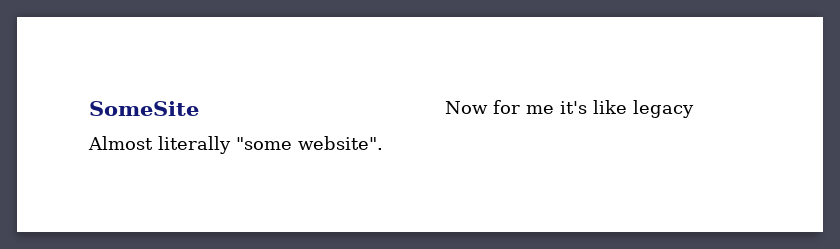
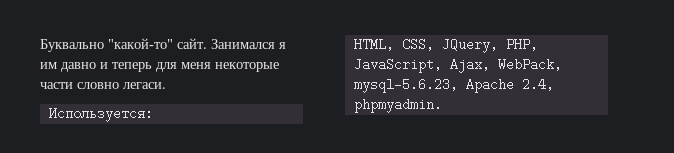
[89,101,199,116] [88,136,383,154] [445,100,694,118] SomeSite // Almost literally "some website". Now for me it's like legacy -> [40,38,286,52] [40,62,279,72] [40,82,166,89] [48,105,153,122] [353,38,538,53] [353,58,562,73] [353,78,554,93] [353,98,442,113] Буквально "какой-то" сайт. Занимался я им давно и теперь для меня некоторые части словно легаси. // Используется: // HTML, CSS, JQuery, PHP, JavaScript, Ajax, WebPack, mysql-5.6.23, Apache 2.4, phpmyadmin.

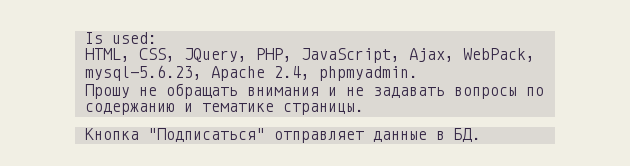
[40,38,286,52] [40,62,279,72] [40,82,166,89] [48,105,153,122] Буквально "какой-то" сайт. Занимался я им давно и теперь для меня некоторые части словно легаси. // Используется: -> [85,32,158,44] Is used:
(442, 105) none -> [85,83,545,99] [85,103,365,115] [85,128,482,143] // Прошу не обращать внимания и не задавать вопросы по содержанию и тематике страницы. // Кнопка "Подписаться" отправляет данные в БД.

